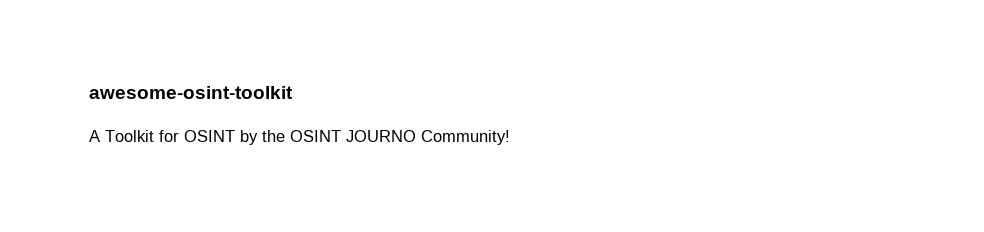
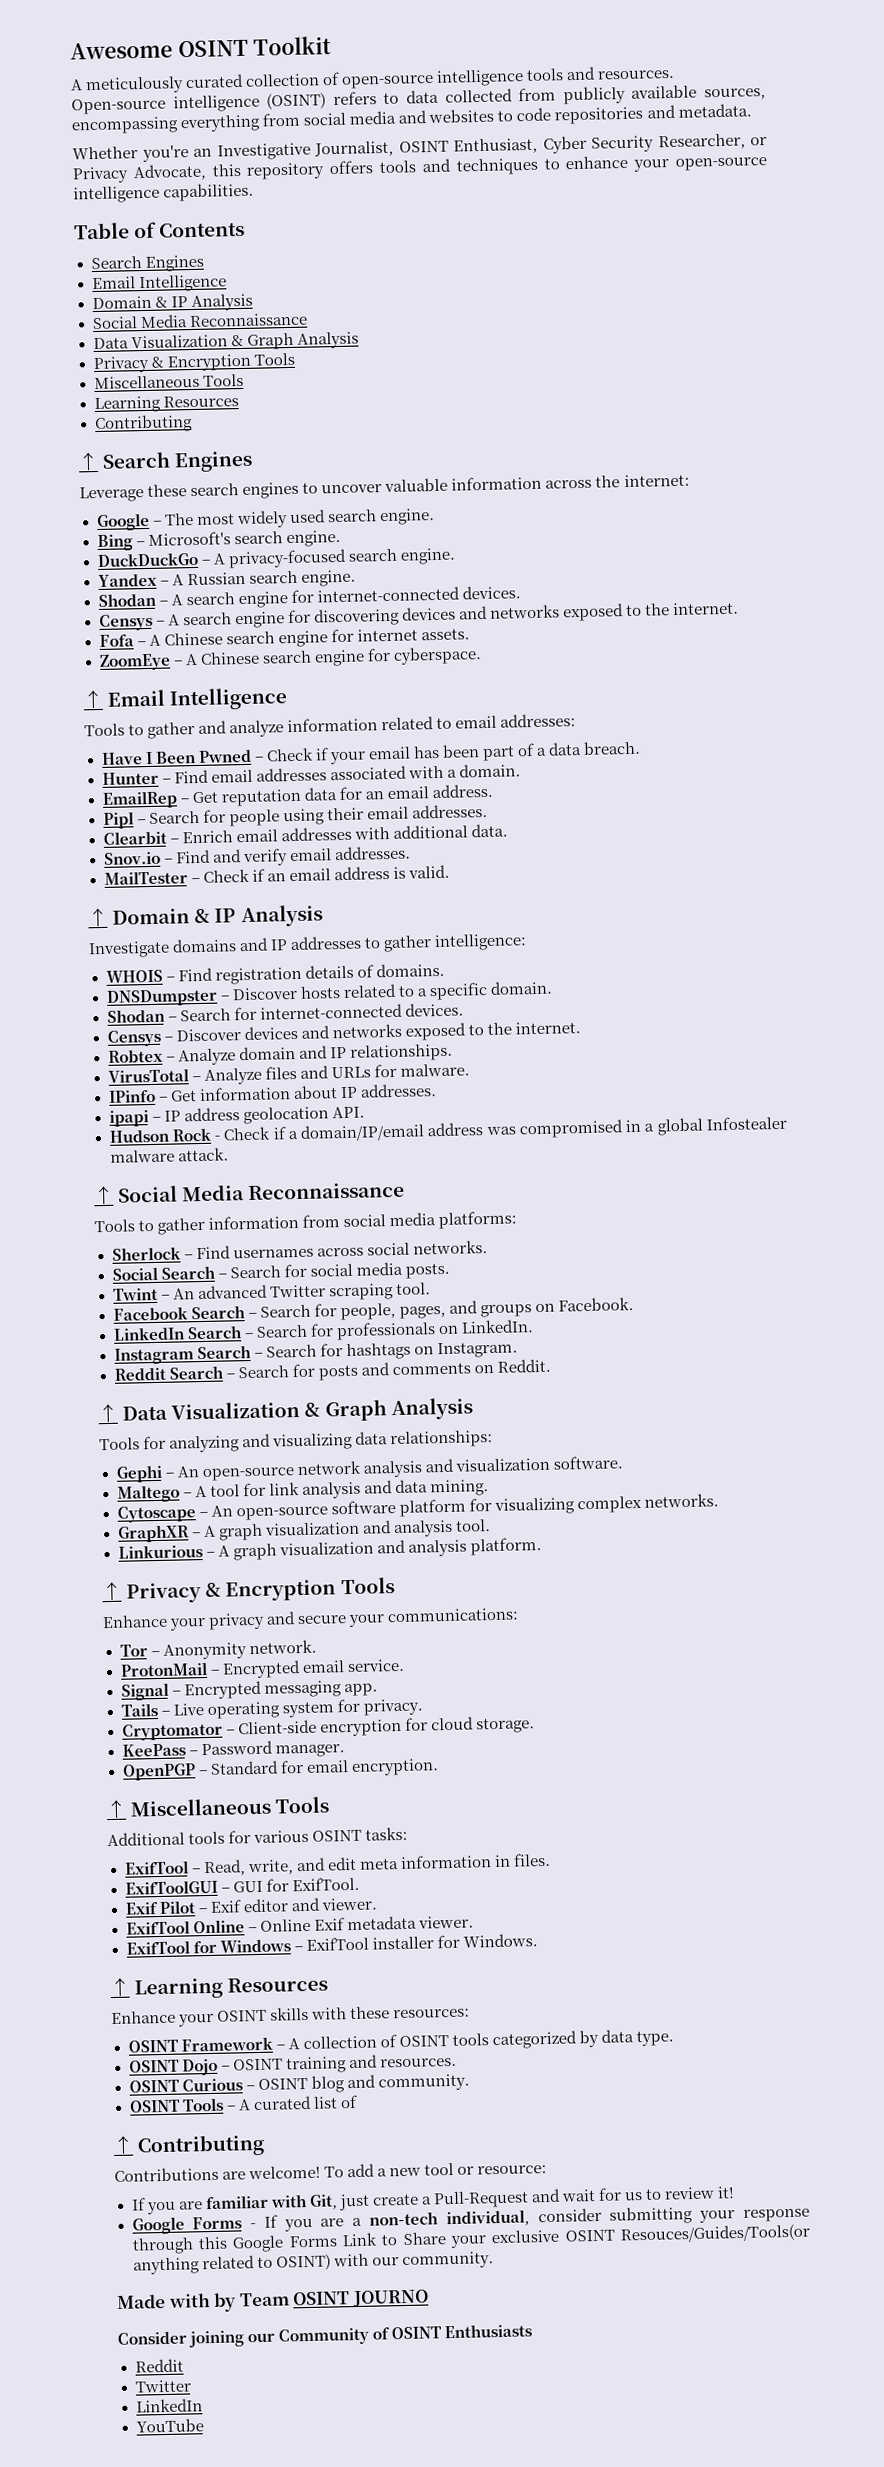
[89,86,293,99] [89,130,510,145] awesome-osint-toolkit // A Toolkit for OSINT by the OSINT JOURNO Community! -> [70,36,333,60] [70,66,676,95] [71,84,767,115] [71,103,752,135] [72,133,767,163] [72,155,767,184] [73,182,255,204] [73,221,246,240] [90,254,204,272] [91,274,227,293] [91,293,253,312] [91,312,308,330] [92,331,359,350] [92,352,295,374] [93,373,244,390] [93,395,239,414] [93,414,193,434] [78,450,254,473] [79,473,690,503] [95,508,435,532] [96,529,341,552] [96,547,456,569] [97,569,356,588] [97,585,521,609] [98,601,740,632] [98,628,470,648] [98,646,482,671] [83,687,289,711] [84,713,577,740] [100,740,642,765] [101,763,521,785] [101,783,493,809] [102,803,488,829] [102,823,508,845] [103,845,411,867] [103,864,450,885] [88,904,323,928] [88,933,528,959] [105,962,445,985] [105,980,553,1007] [106,1002,464,1023] [106,1021,581,1047] [107,1043,453,1066] [107,1063,470,1085] [107,1083,437,1103] [108,1106,365,1127] [108,1115,787,1143] [109,1147,229,1163] [93,1181,406,1205] [94,1210,518,1235] [111,1240,488,1261] [111,1261,450,1281] [112,1282,431,1301] [112,1297,635,1321] [112,1319,534,1341] [113,1341,518,1365] [113,1358,551,1381] [98,1397,473,1423] [99,1429,494,1453] [115,1455,623,1483] [116,1479,489,1503] [116,1493,719,1523] [117,1519,491,1543] [117,1537,542,1561] [102,1577,395,1604] [102,1607,520,1631] [119,1639,317,1660] [119,1658,405,1679] [120,1680,378,1701] [120,1698,423,1719] [121,1716,535,1741] [121,1740,345,1758] [121,1758,439,1781] [106,1796,330,1819] [107,1826,409,1847] [123,1852,551,1877] [124,1876,360,1895] [124,1897,378,1915] [125,1915,474,1935] [125,1933,538,1955] [110,1976,329,2000] [111,2006,471,2027] [127,2029,675,2053] [128,2054,457,2076] [128,2073,470,2093] [128,2094,358,2113] [113,2133,266,2158] [114,2162,548,2183] [130,2186,736,2215] [131,2205,810,2235] [131,2223,811,2255] [132,2251,494,2275] [116,2289,429,2312] [117,2323,533,2348] [134,2358,184,2373] [134,2379,191,2393] [135,2398,203,2413] [135,2418,204,2433] Awesome OSINT Toolkit // A meticulously curated collection of open-source intelligence tools and resources. Open-source intelligence (OSINT) refers to data collected from publicly available sources, encompassing everything from social media and websites to code repositories and metadata. // Whether you're an Investigative Journalist, OSINT Enthusiast, Cyber Security Researcher, or Privacy Advocate, this repository offers tools and techniques to enhance your open-source intelligence capabilities. // Table of Contents // Search Engines // Email Intelligence // Domain & IP Analysis // Social Media Reconnaissance // Data Visualization & Graph Analysis // Privacy & Encryption Tools // Miscellaneous Tools // Learning Resources // Contributing // ↑ Search Engines // Leverage these search engines to uncover valuable information across the internet: // Google – The most widely used search engine. // Bing – Microsoft's search engine. // DuckDuckGo – A privacy-focused search engine. // Yandex – A Russian search engine. // Shodan – A search engine for internet-connected devices. // Censys – A search engine for discovering devices and networks exposed to the internet. // Fofa – A Chinese search engine for internet assets. // ZoomEye – A Chinese search engine for cyberspace. // ↑ Email Intelligence // Tools to gather and analyze information related to email addresses: // Have I Been Pwned – Check if your email has been part of a data breach. // Hunter – Find email addresses associated with a domain. // EmailRep – Get reputation data for an email address. // Pipl – Search for people using their email addresses. // Clearbit – Enrich email addresses with additional data. // Snov.io – Find and verify email addresses. // MailTester – Check if an email address is valid. // ↑ Domain & IP Analysis // Investigate domains and IP addresses to gather intelligence: // WHOIS – Find registration details of domains. // DNSDumpster – Discover hosts related to a specific domain. // Shodan – Search for internet-connected devices. // Censys – Discover devices and networks exposed to the internet. // Robtex – Analyze domain and IP relationships. // VirusTotal – Analyze files and URLs for malware. // IPinfo – Get information about IP addresses. // ipapi – IP address geolocation API. // Hudson Rock - Check if a domain/IP/email address was compromised in a global Infostealer malware attack. // ↑ Social Media Reconnaissance // Tools to gather information from social media platforms: // Sherlock – Find usernames across social networks. // Social Search – Search for social media posts. // Twint – An advanced Twitter scraping tool. // Facebook Search – Search for people, pages, and groups on Facebook. // LinkedIn Search – Search for professionals on LinkedIn. // Instagram Search – Search for hashtags on Instagram. // Reddit Search – Search for posts and comments on Reddit. // ↑ Data Visualization & Graph Analysis // Tools for analyzing and visualizing data relationships: // Gephi – An open-source network analysis and visualization software. // Maltego – A tool for link analysis and data mining. // Cytoscape – An open-source software platform for visualizing complex networks. // GraphXR – A graph visualization and analysis tool. // Linkurious – A graph visualization and analysis platform. // ↑ Privacy & Encryption Tools // Enhance your privacy and secure your communications: // Tor – Anonymity network. // ProtonMail – Encrypted email service. // Signal – Encrypted messaging app. // Tails – Live operating system for privacy. // Cryptomator – Client-side encryption for cloud storage. // KeePass – Password manager. // OpenPGP – Standard for email encryption. // ↑ Miscellaneous Tools // Additional tools for various OSINT tasks: // ExifTool – Read, write, and edit meta information in files. // ExifToolGUI – GUI for ExifTool. // Exif Pilot – Exif editor and viewer. // ExifTool Online – Online Exif metadata viewer. // ExifTool for Windows – ExifTool installer for Windows. // ↑ Learning Resources // Enhance your OSINT skills with these resources: // OSINT Framework – A collection of OSINT tools categorized by data type. // OSINT Dojo – OSINT training and resources. // OSINT Curious – OSINT blog and community. // OSINT Tools – A curated list of // ↑ Contributing // Contributions are welcome! To add a new tool or resource: // If you are familiar with Git, just create a Pull-Request and wait for us to review it! // Google Forms - If you are a non-tech individual, consider submitting your response through this Google Forms Link to Share your exclusive OSINT Resouces/Guides/Tools(or anything related to OSINT) with our community. // Made with by Team OSINT JOURNO // Consider joining our Community of OSINT Enthusiasts // Reddit // Twitter // LinkedIn // YouTube

